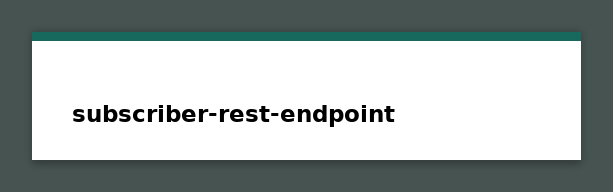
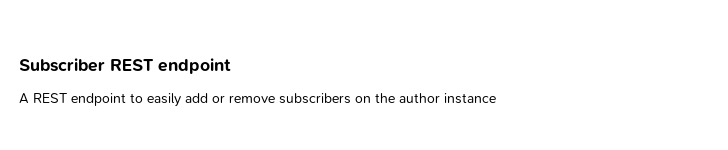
[72,105,395,127] subscriber-rest-endpoint -> [19,58,231,74] [19,93,496,107] Subscriber REST endpoint // A REST endpoint to easily add or remove subscribers on the author instance

